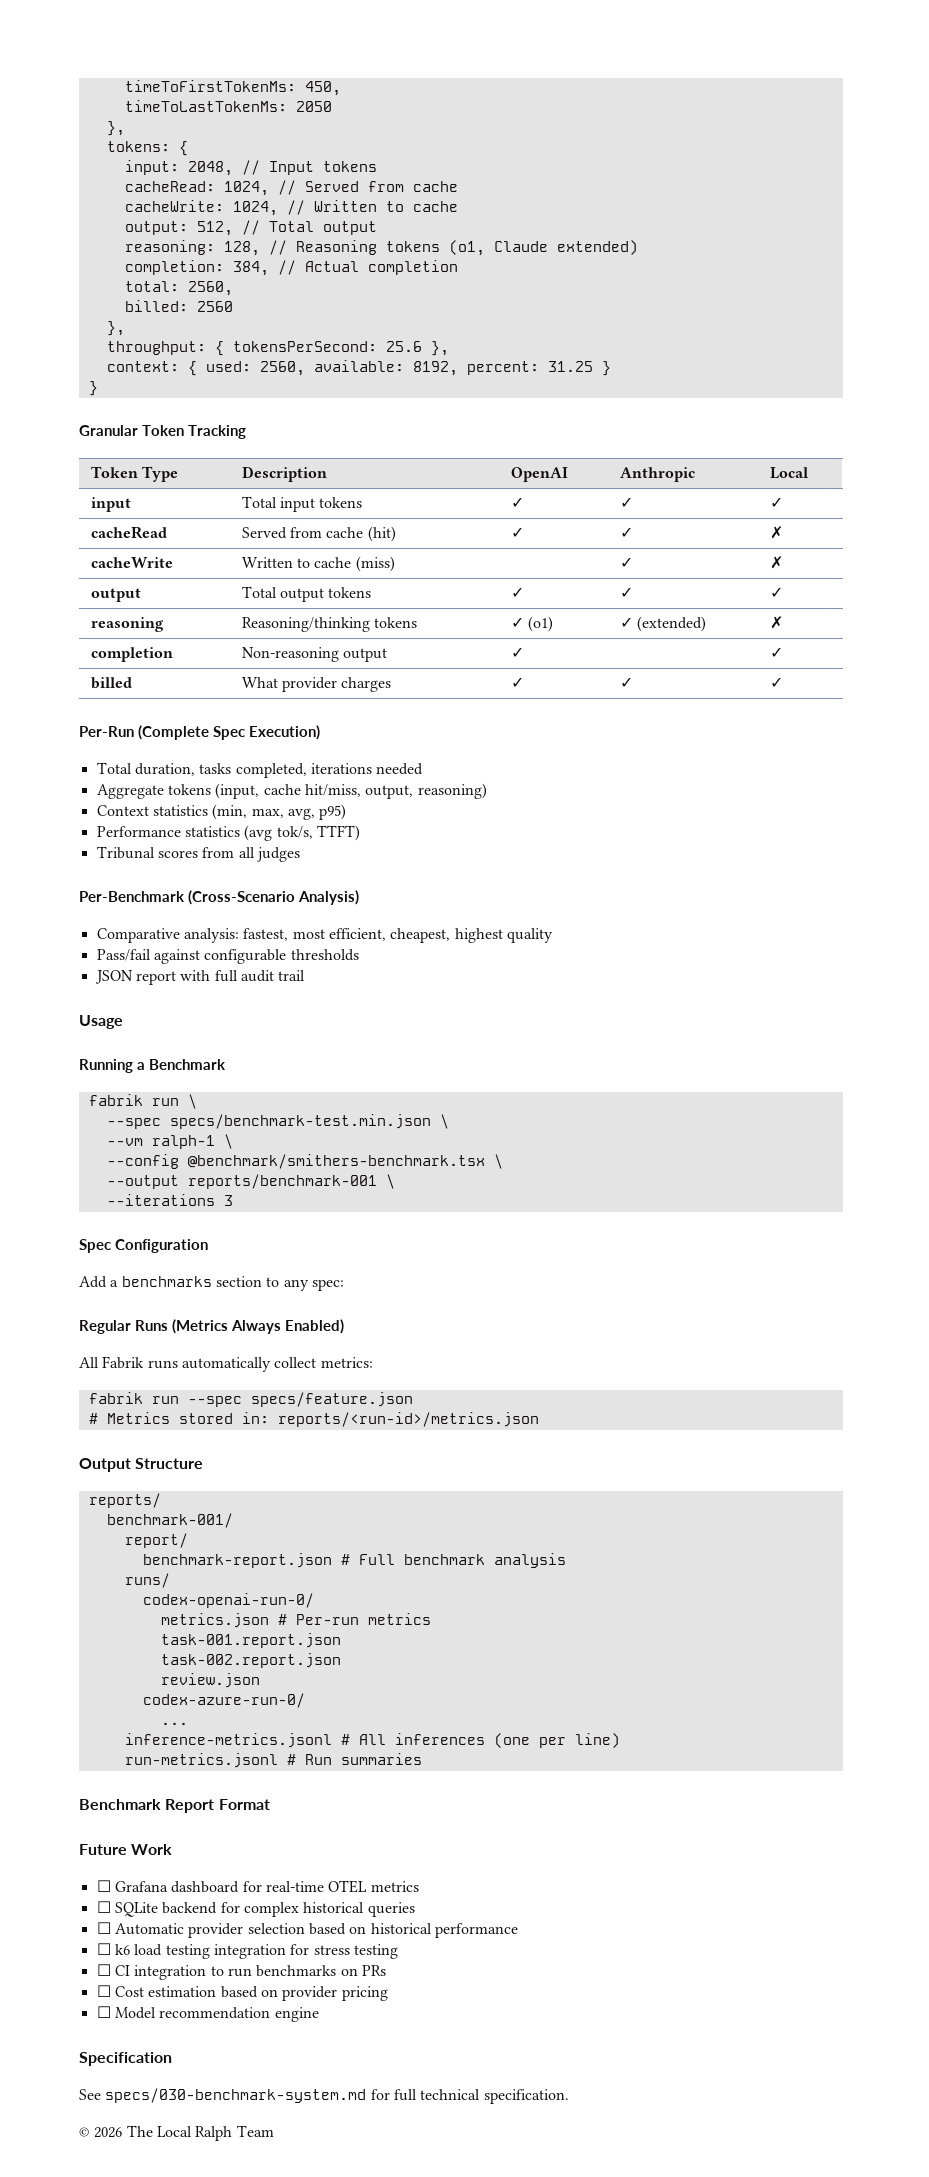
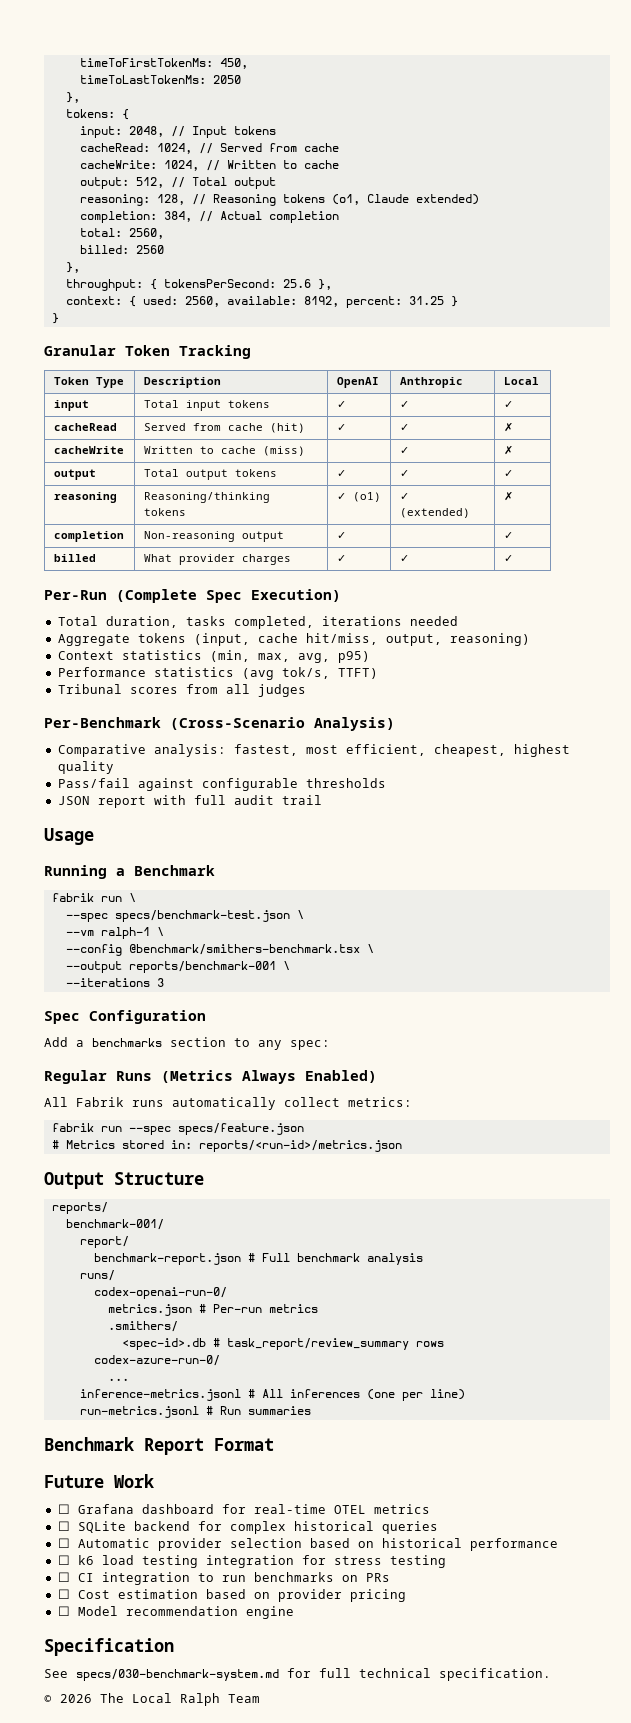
[169,1114,431,1129] specs/benchmark-test.min.json -> [114,910,290,922] specs/benchmark-test.json
[160,1633,341,1648] [160,1653,341,1668] [160,1673,260,1688] task-001.report.json // task-002.report.json // review.json -> [107,1321,178,1332] [121,1338,444,1350] .smithers/ // <spec-id>.db # task_report/review_summary rows

